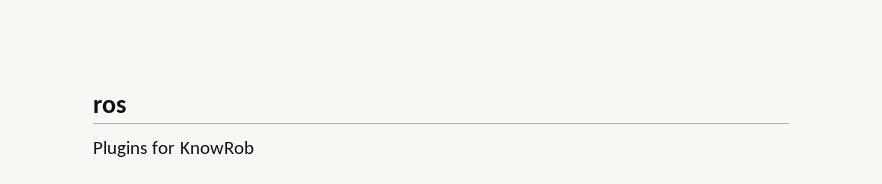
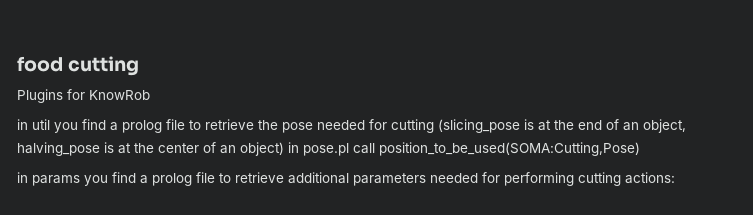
[93,100,126,113] ros -> [17,56,140,76] food cutting
(254, 147) none -> [17,119,686,133] [17,142,640,156] [17,172,675,186] // in util you find a prolog file to retrieve the pose needed for cutting (slicing_pose is at the end of an object, halving_pose is at the center of an object) in pose.pl call position_to_be_used(SOMA:Cutting,Pose) // in params you find a prolog file to retrieve additional parameters needed for performing cutting actions:

